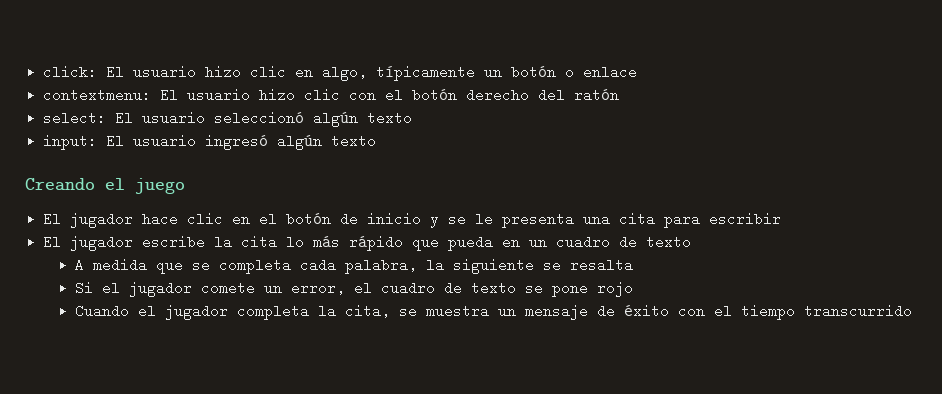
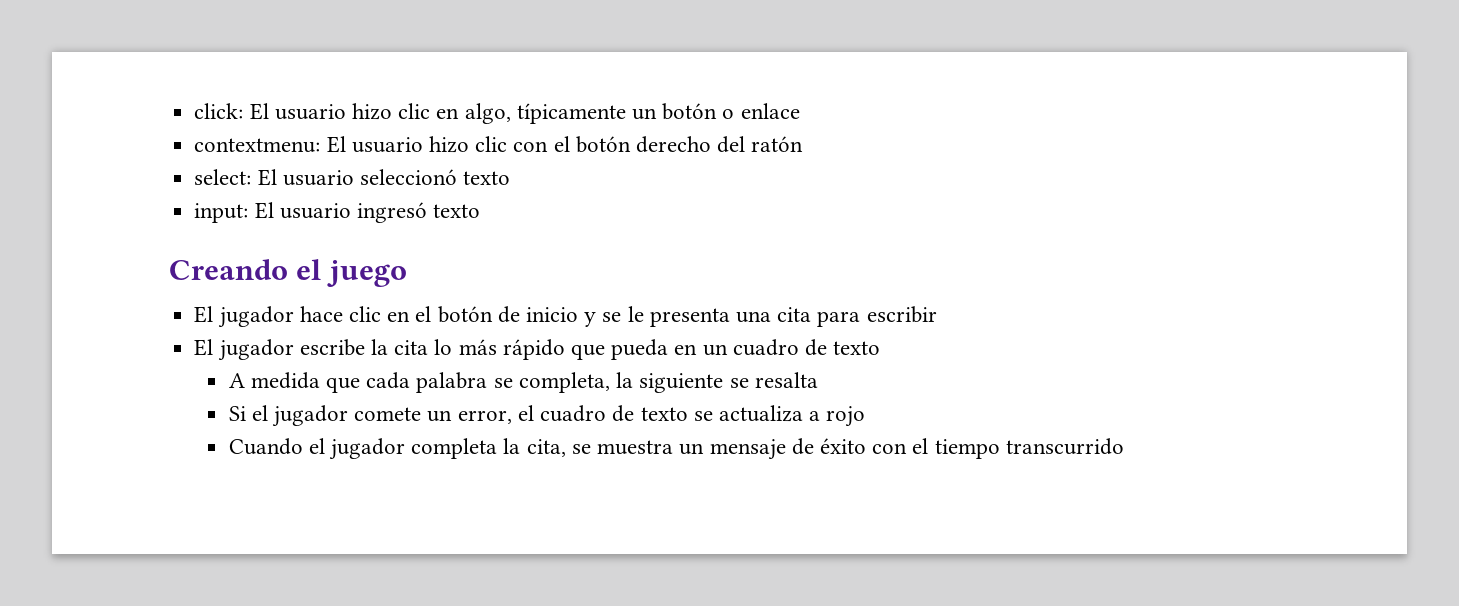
[313,111,359,127] algún -> (457, 177) none
[277,134,323,150] algún -> (427, 212) none
[191,258,417,274] se completa cada palabra, -> [366,372,610,393] cada palabra se completa,
[551,281,588,297] pone -> [718,405,821,422] actualiza a

